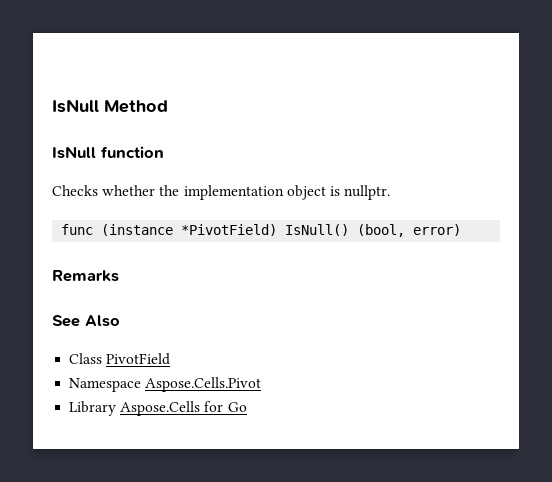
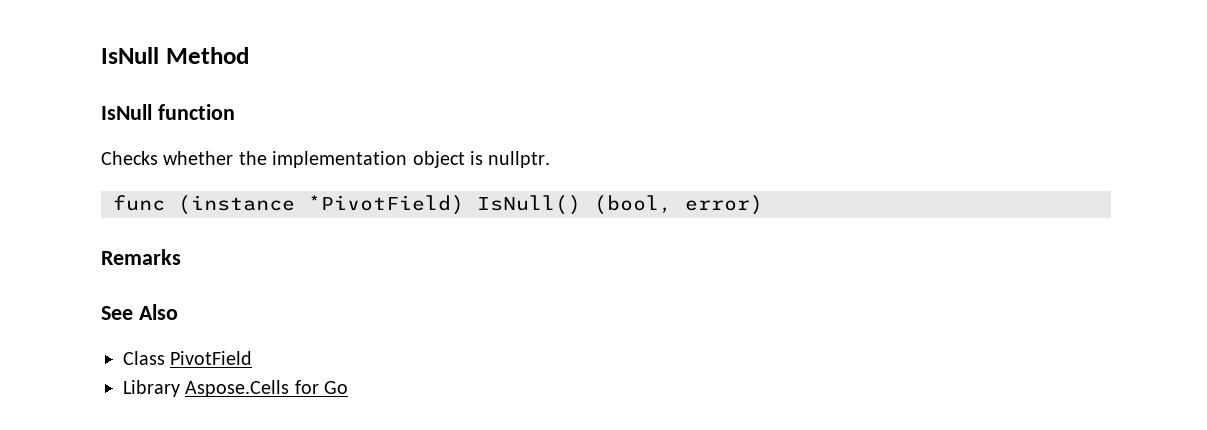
[69,377,262,392] // Namespace Aspose.Cells.Pivot -> (253, 358) none

